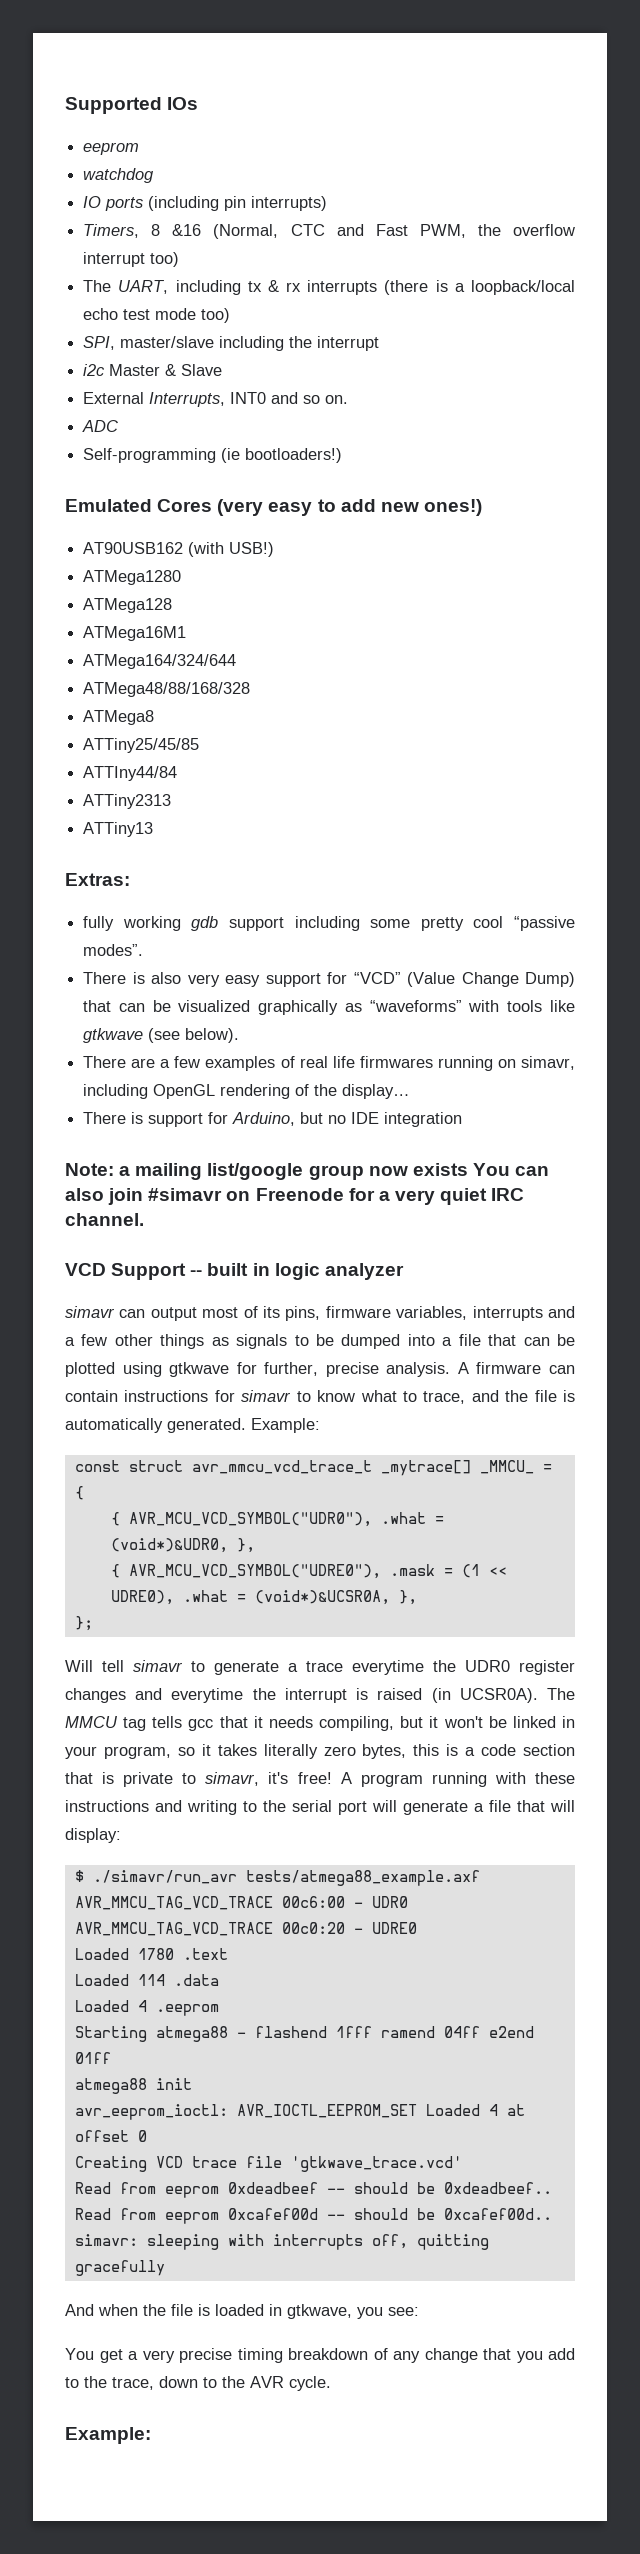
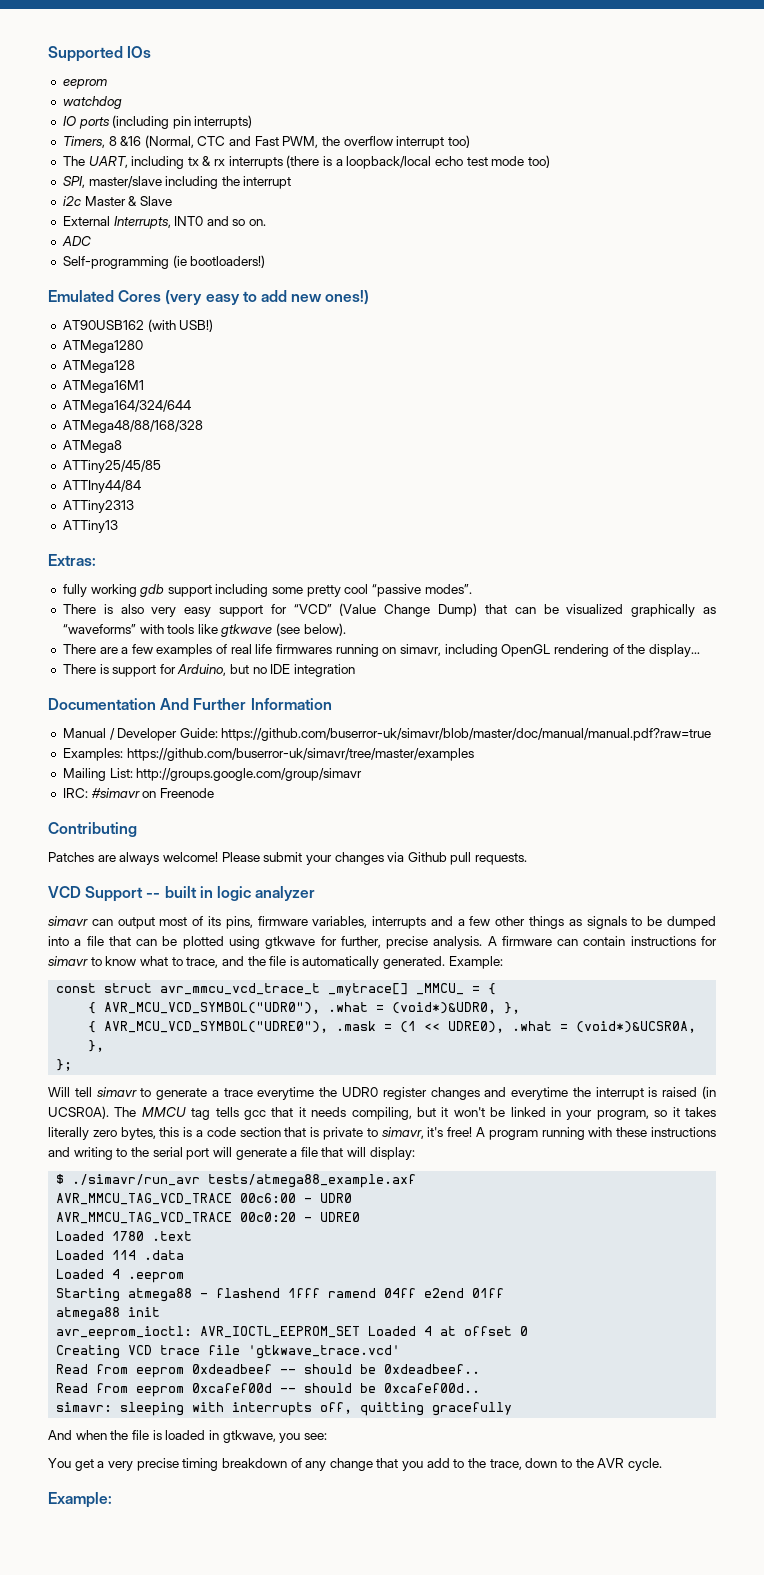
[65,1163,550,1180] [65,1188,525,1205] [65,1213,144,1226] Note: a mailing list/google group now exists You can also join #simavr on Freenode for a very quiet IRC channel. -> [48,698,332,710] [62,728,712,741] [62,748,474,761] [62,768,363,781] [62,788,214,798] [48,822,137,837] [48,852,528,865] Documentation And Further Information // Manual / Developer Guide: https://github.com/buserror-uk/simavr/blob/master/doc/manual/manual.pdf?raw=true // Examples: https://github.com/buserror-uk/simavr/tree/master/examples // Mailing List: http://groups.google.com/group/simavr // IRC: #simavr on Freenode // Contributing // Patches are always welcome! Please submit your changes via Github pull requests.

